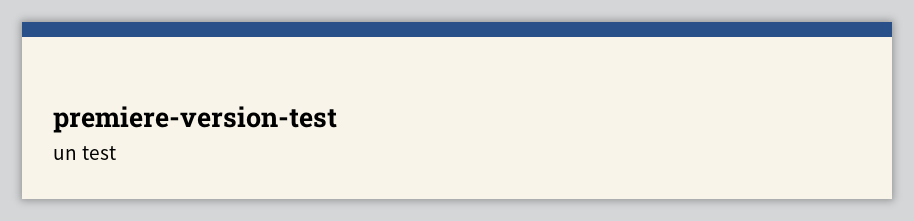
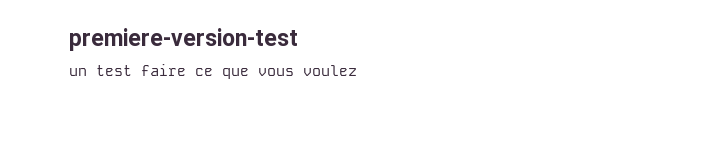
(117, 153) none -> [141,64,357,79] faire ce que vous voulez

